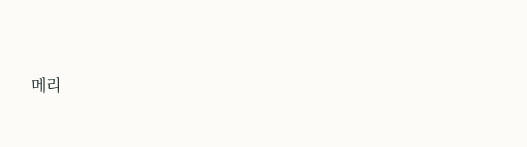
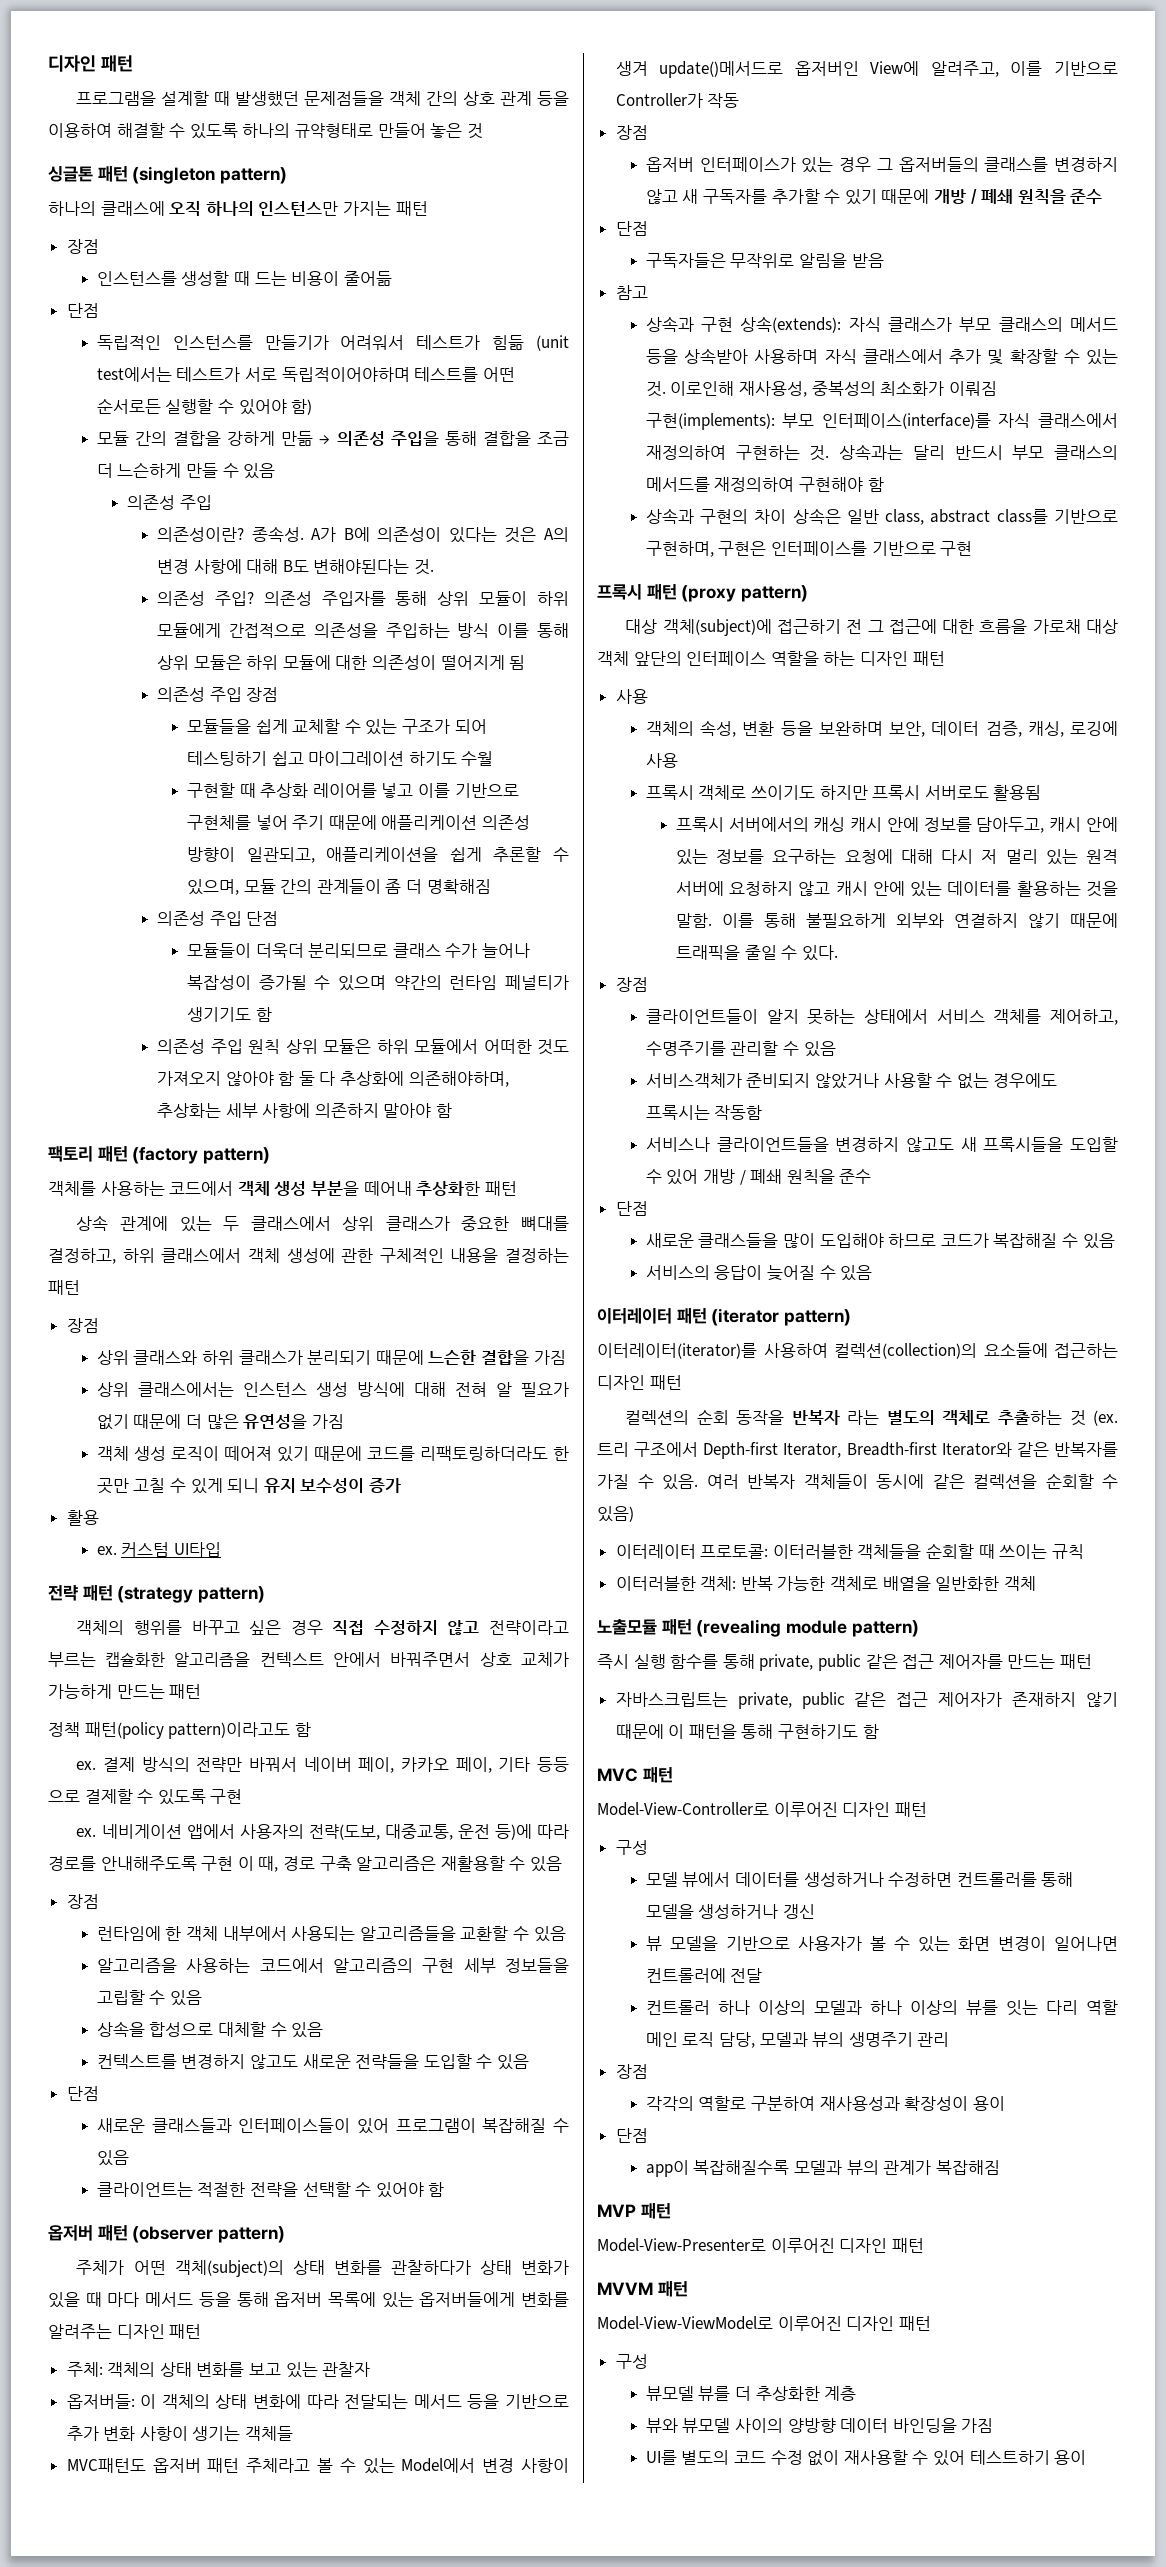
[31,76,61,94] 메리 -> [48,55,133,72] [76,91,569,107] [48,123,483,139] [48,166,288,184] [48,201,428,216] [66,239,99,254] [96,271,392,286] [66,303,99,318] [96,335,569,351] [96,367,515,382] [96,398,313,415] [96,431,569,446] [96,462,276,479] [126,495,212,510] [157,526,569,543] [157,559,434,575] [157,591,569,606] [157,623,569,638] [157,655,526,670] [157,687,279,702] [187,719,487,735] [187,751,494,766] [187,783,519,798] [187,815,531,830] [187,847,569,863] [187,879,491,895] [157,911,279,926] [187,943,531,958] [187,975,569,991] [187,1007,272,1022] [157,1039,569,1055] [157,1071,509,1087] [157,1103,452,1118] [48,1146,271,1164] [48,1181,517,1196] [76,1215,569,1232] [48,1248,569,1264] [48,1280,80,1295] [66,1318,99,1333] [96,1350,566,1365] [96,1382,569,1397] [96,1414,344,1430] [96,1446,569,1462] [96,1478,401,1494] [66,1510,99,1526] [96,1542,221,1557] [48,1585,266,1603] [76,1620,569,1636] [48,1652,569,1667] [48,1684,202,1699] [48,1722,311,1739] [76,1757,569,1773] [48,1789,243,1805] [76,1824,569,1840] [48,1856,562,1872] [66,1894,99,1909] [96,1926,566,1942] [96,1958,569,1973] [96,1990,202,2006] [96,2021,324,2038] [96,2054,529,2070] [66,2086,99,2101] [96,2118,569,2134] [96,2150,129,2166] [96,2182,445,2198] [48,2225,286,2243] [76,2260,569,2277] [48,2292,569,2308] [48,2324,202,2339] [66,2362,371,2378] [66,2394,570,2409] [66,2426,294,2441] [66,2458,570,2474] [615,61,1118,78] [615,93,740,108] [615,125,648,140] [645,157,1118,173] [645,189,1103,205] [615,221,648,236] [645,253,884,268] [615,285,648,300] [645,316,1118,333] [645,348,1118,365] [645,381,997,397] [645,413,1118,430] [645,444,1118,461] [645,477,884,492] [645,508,1118,525] [645,541,973,557] [597,584,809,602] [625,619,1118,636] [597,651,945,666] [615,689,648,704] [645,720,1118,737] [645,753,678,768] [645,785,1042,801] [675,817,1118,833] [675,849,1118,865] [675,881,1118,897] [675,913,1118,928] [675,945,838,961] [615,977,648,992] [645,1009,1118,1025] [645,1041,836,1057] [645,1073,1058,1089] [645,1105,763,1120] [645,1137,1118,1152] [645,1169,872,1185] [615,1201,648,1216] [645,1233,1115,1249] [645,1265,873,1281] [597,1308,852,1326] [597,1343,1118,1359] [597,1375,682,1390] [625,1409,1118,1426] [597,1442,1118,1459] [597,1473,1118,1490] [597,1506,634,1522] [615,1543,1084,1559] [615,1576,1036,1591] [597,1619,919,1637] [597,1654,1092,1671] [615,1692,1118,1709] [615,1724,879,1739] [597,1767,673,1783] [597,1802,927,1817] [615,1840,648,1855] [645,1872,1074,1887] [645,1904,815,1919] [645,1936,1118,1952] [645,1968,763,1983] [645,2000,1118,2016] [645,2032,950,2048] [615,2064,648,2079] [645,2096,1005,2111] [615,2128,648,2143] [645,2160,1000,2177] [597,2203,671,2219] [597,2238,924,2253] [597,2281,688,2297] [597,2316,931,2331] [615,2354,648,2369] [645,2386,857,2401] [645,2418,994,2433] [645,2450,1087,2466] 디자인 패턴 // 프로그램을 설계할 때 발생했던 문제점들을 객체 간의 상호 관계 등을 이용하여 해결할 수 있도록 하나의 규약형태로 만들어 놓은 것 // 싱글톤 패턴 (singleton pattern) // 하나의 클래스에 오직 하나의 인스턴스만 가지는 패턴 // 장점 // 인스턴스를 생성할 때 드는 비용이 줄어듦 // 단점 // 독립적인 인스턴스를 만들기가 어려워서 테스트가 힘듦 (unit test에서는 테스트가 서로 독립적이어야하며 테스트를 어떤 순서로든 실행할 수 있어야 함) // 모듈 간의 결합을 강하게 만듦 → 의존성 주입을 통해 결합을 조금 더 느슨하게 만들 수 있음 // 의존성 주입 // 의존성이란? 종속성. A가 B에 의존성이 있다는 것은 A의 변경 사항에 대해 B도 변해야된다는 것. // 의존성 주입? 의존성 주입자를 통해 상위 모듈이 하위 모듈에게 간접적으로 의존성을 주입하는 방식 이를 통해 상위 모듈은 하위 모듈에 대한 의존성이 떨어지게 됨 // 의존성 주입 장점 // 모듈들을 쉽게 교체할 수 있는 구조가 되어 테스팅하기 쉽고 마이그레이션 하기도 수월 // 구현할 때 추상화 레이어를 넣고 이를 기반으로 구현체를 넣어 주기 때문에 애플리케이션 의존성 방향이 일관되고, 애플리케이션을 쉽게 추론할 수 있으며, 모듈 간의 관계들이 좀 더 명확해짐 // 의존성 주입 단점 // 모듈들이 더욱더 분리되므로 클래스 수가 늘어나 복잡성이 증가될 수 있으며 약간의 런타임 페널티가 생기기도 함 // 의존성 주입 원칙 상위 모듈은 하위 모듈에서 어떠한 것도 가져오지 않아야 함 둘 다 추상화에 의존해야하며, 추상화는 세부 사항에 의존하지 말아야 함 // 팩토리 패턴 (factory pattern) // 객체를 사용하는 코드에서 객체 생성 부분을 떼어내 추상화한 패턴 // 상속 관계에 있는 두 클래스에서 상위 클래스가 중요한 뼈대를 결정하고, 하위 클래스에서 객체 생성에 관한 구체적인 내용을 결정하는 패턴 // 장점 // 상위 클래스와 하위 클래스가 분리되기 때문에 느슨한 결합을 가짐 // 상위 클래스에서는 인스턴스 생성 방식에 대해 전혀 알 필요가 없기 때문에 더 많은 유연성을 가짐 // 객체 생성 로직이 떼어져 있기 때문에 코드를 리팩토링하더라도 한 곳만 고칠 수 있게 되니 유지 보수성이 증가 // 활용 // ex. 커스텀 UI타입 // 전략 패턴 (strategy pattern) // 객체의 행위를 바꾸고 싶은 경우 직접 수정하지 않고 전략이라고 부르는 캡슐화한 알고리즘을 컨텍스트 안에서 바꿔주면서 상호 교체가 가능하게 만드는 패턴 // 정책 패턴(policy pattern)이라고도 함 // ex. 결제 방식의 전략만 바꿔서 네이버 페이, 카카오 페이, 기타 등등 으로 결제할 수 있도록 구현 // ex. 네비게이션 앱에서 사용자의 전략(도보, 대중교통, 운전 등)에 따라 경로를 안내해주도록 구현 이 때, 경로 구축 알고리즘은 재활용할 수 있음 // 장점 // 런타임에 한 객체 내부에서 사용되는 알고리즘들을 교환할 수 있음 // 알고리즘을 사용하는 코드에서 알고리즘의 구현 세부 정보들을 고립할 수 있음 // 상속을 합성으로 대체할 수 있음 // 컨텍스트를 변경하지 않고도 새로운 전략들을 도입할 수 있음 // 단점 // 새로운 클래스들과 인터페이스들이 있어 프로그램이 복잡해질 수 있음 // 클라이언트는 적절한 전략을 선택할 수 있어야 함 // 옵저버 패턴 (observer pattern) // 주체가 어떤 객체(subject)의 상태 변화를 관찰하다가 상태 변화가 있을 때 마다 메서드 등을 통해 옵저버 목록에 있는 옵저버들에게 변화를 알려주는 디자인 패턴 // 주체: 객체의 상태 변화를 보고 있는 관찰자 // 옵저버들: 이 객체의 상태 변화에 따라 전달되는 메서드 등을 기반으로 추가 변화 사항이 생기는 객체들 // MVC패턴도 옵저버 패턴 주체라고 볼 수 있는 Model에서 변경 사항이 생겨 update()메서드로 옵저버인 View에 알려주고, 이를 기반으로 Controller가 작동 // 장점 // 옵저버 인터페이스가 있는 경우 그 옵저버들의 클래스를 변경하지 않고 새 구독자를 추가할 수 있기 때문에 개방 / 폐쇄 원칙을 준수 // 단점 // 구독자들은 무작위로 알림을 받음 // 참고 // 상속과 구현 상속(extends): 자식 클래스가 부모 클래스의 메서드 등을 상속받아 사용하며 자식 클래스에서 추가 및 확장할 수 있는 것. 이로인해 재사용성, 중복성의 최소화가 이뤄짐 구현(implements): 부모 인터페이스(interface)를 자식 클래스에서 재정의하여 구현하는 것. 상속과는 달리 반드시 부모 클래스의 메서드를 재정의하여 구현해야 함 // 상속과 구현의 차이 상속은 일반 class, abstract class를 기반으로 구현하며, 구현은 인터페이스를 기반으로 구현 // 프록시 패턴 (proxy pattern) // 대상 객체(subject)에 접근하기 전 그 접근에 대한 흐름을 가로채 대상 객체 앞단의 인터페이스 역할을 하는 디자인 패턴 // 사용 // 객체의 속성, 변환 등을 보완하며 보안, 데이터 검증, 캐싱, 로깅에 사용 // 프록시 객체로 쓰이기도 하지만 프록시 서버로도 활용됨 // 프록시 서버에서의 캐싱 캐시 안에 정보를 담아두고, 캐시 안에 있는 정보를 요구하는 요청에 대해 다시 저 멀리 있는 원격 서버에 요청하지 않고 캐시 안에 있는 데이터를 활용하는 것을 말함. 이를 통해 불필요하게 외부와 연결하지 않기 때문에 트래픽을 줄일 수 있다. // 장점 // 클라이언트들이 알지 못하는 상태에서 서비스 객체를 제어하고, 수명주기를 관리할 수 있음 // 서비스객체가 준비되지 않았거나 사용할 수 없는 경우에도 프록시는 작동함 // 서비스나 클라이언트들을 변경하지 않고도 새 프록시들을 도입할 수 있어 개방 / 폐쇄 원칙을 준수 // 단점 // 새로운 클래스들을 많이 도입해야 하므로 코드가 복잡해질 수 있음 // 서비스의 응답이 늦어질 수 있음 // 이터레이터 패턴 (iterator pattern) // 이터레이터(iterator)를 사용하여 컬렉션(collection)의 요소들에 접근하는 디자인 패턴 // 컬렉션의 순회 동작을 반복자 라는 별도의 객체로 추출하는 것 (ex. 트리 구조에서 Depth-first Iterator, Breadth-first Iterator와 같은 반복자를 가질 수 있음. 여러 반복자 객체들이 동시에 같은 컬렉션을 순회할 수 있음) // 이터레이터 프로토콜: 이터러블한 객체들을 순회할 때 쓰이는 규칙 // 이터러블한 객체: 반복 가능한 객체로 배열을 일반화한 객체 // 노출모듈 패턴 (revealing module pattern) // 즉시 실행 함수를 통해 private, public 같은 접근 제어자를 만드는 패턴 // 자바스크립트는 private, public 같은 접근 제어자가 존재하지 않기 때문에 이 패턴을 통해 구현하기도 함 // MVC 패턴 // Model-View-Controller로 이루어진 디자인 패턴 // 구성 // 모델 뷰에서 데이터를 생성하거나 수정하면 컨트롤러를 통해 모델을 생성하거나 갱신 // 뷰 모델을 기반으로 사용자가 볼 수 있는 화면 변경이 일어나면 컨트롤러에 전달 // 컨트롤러 하나 이상의 모델과 하나 이상의 뷰를 잇는 다리 역할 메인 로직 담당, 모델과 뷰의 생명주기 관리 // 장점 // 각각의 역할로 구분하여 재사용성과 확장성이 용이 // 단점 // app이 복잡해질수록 모델과 뷰의 관계가 복잡해짐 // MVP 패턴 // Model-View-Presenter로 이루어진 디자인 패턴 // MVVM 패턴 // Model-View-ViewModel로 이루어진 디자인 패턴 // 구성 // 뷰모델 뷰를 더 추상화한 계층 // 뷰와 뷰모델 사이의 양방향 데이터 바인딩을 가짐 // UI를 별도의 코드 수정 없이 재사용할 수 있어 테스트하기 용이

